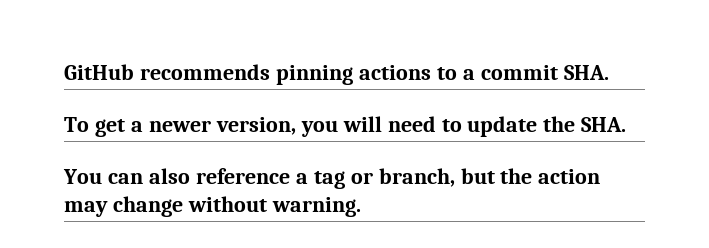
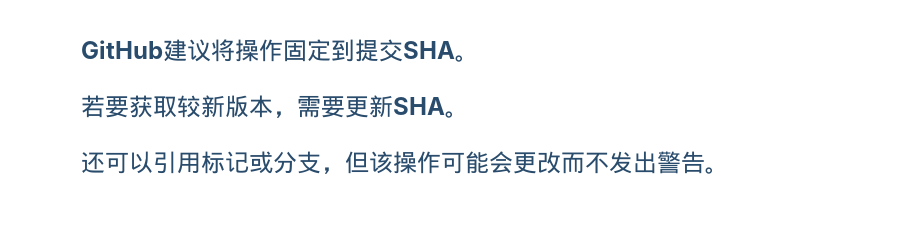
[139,64,609,85] [64,116,627,137] [63,168,601,189] [64,196,361,217] recommends pinning actions to a commit SHA. // To get a newer version, you will need to update the SHA. // You can also reference a tag or branch, but the action may change without warning. -> [163,39,479,62] [81,95,469,118] [81,151,729,174] 建议将操作固定到提交SHA。 // 若要获取较新版本，需要更新SHA。 // 还可以引用标记或分支，但该操作可能会更改而不发出警告。

